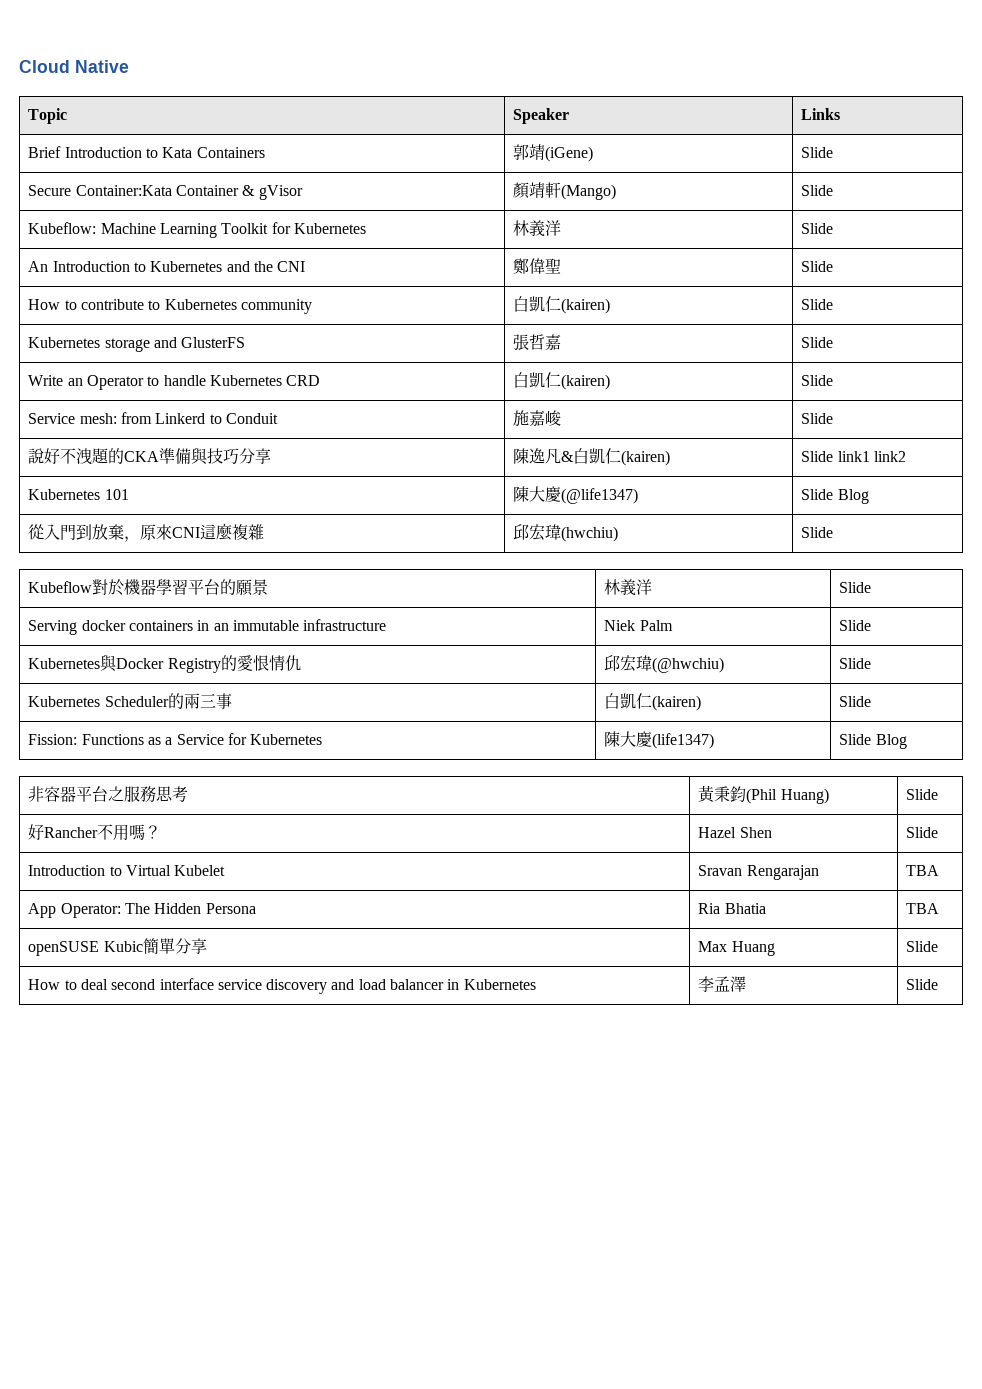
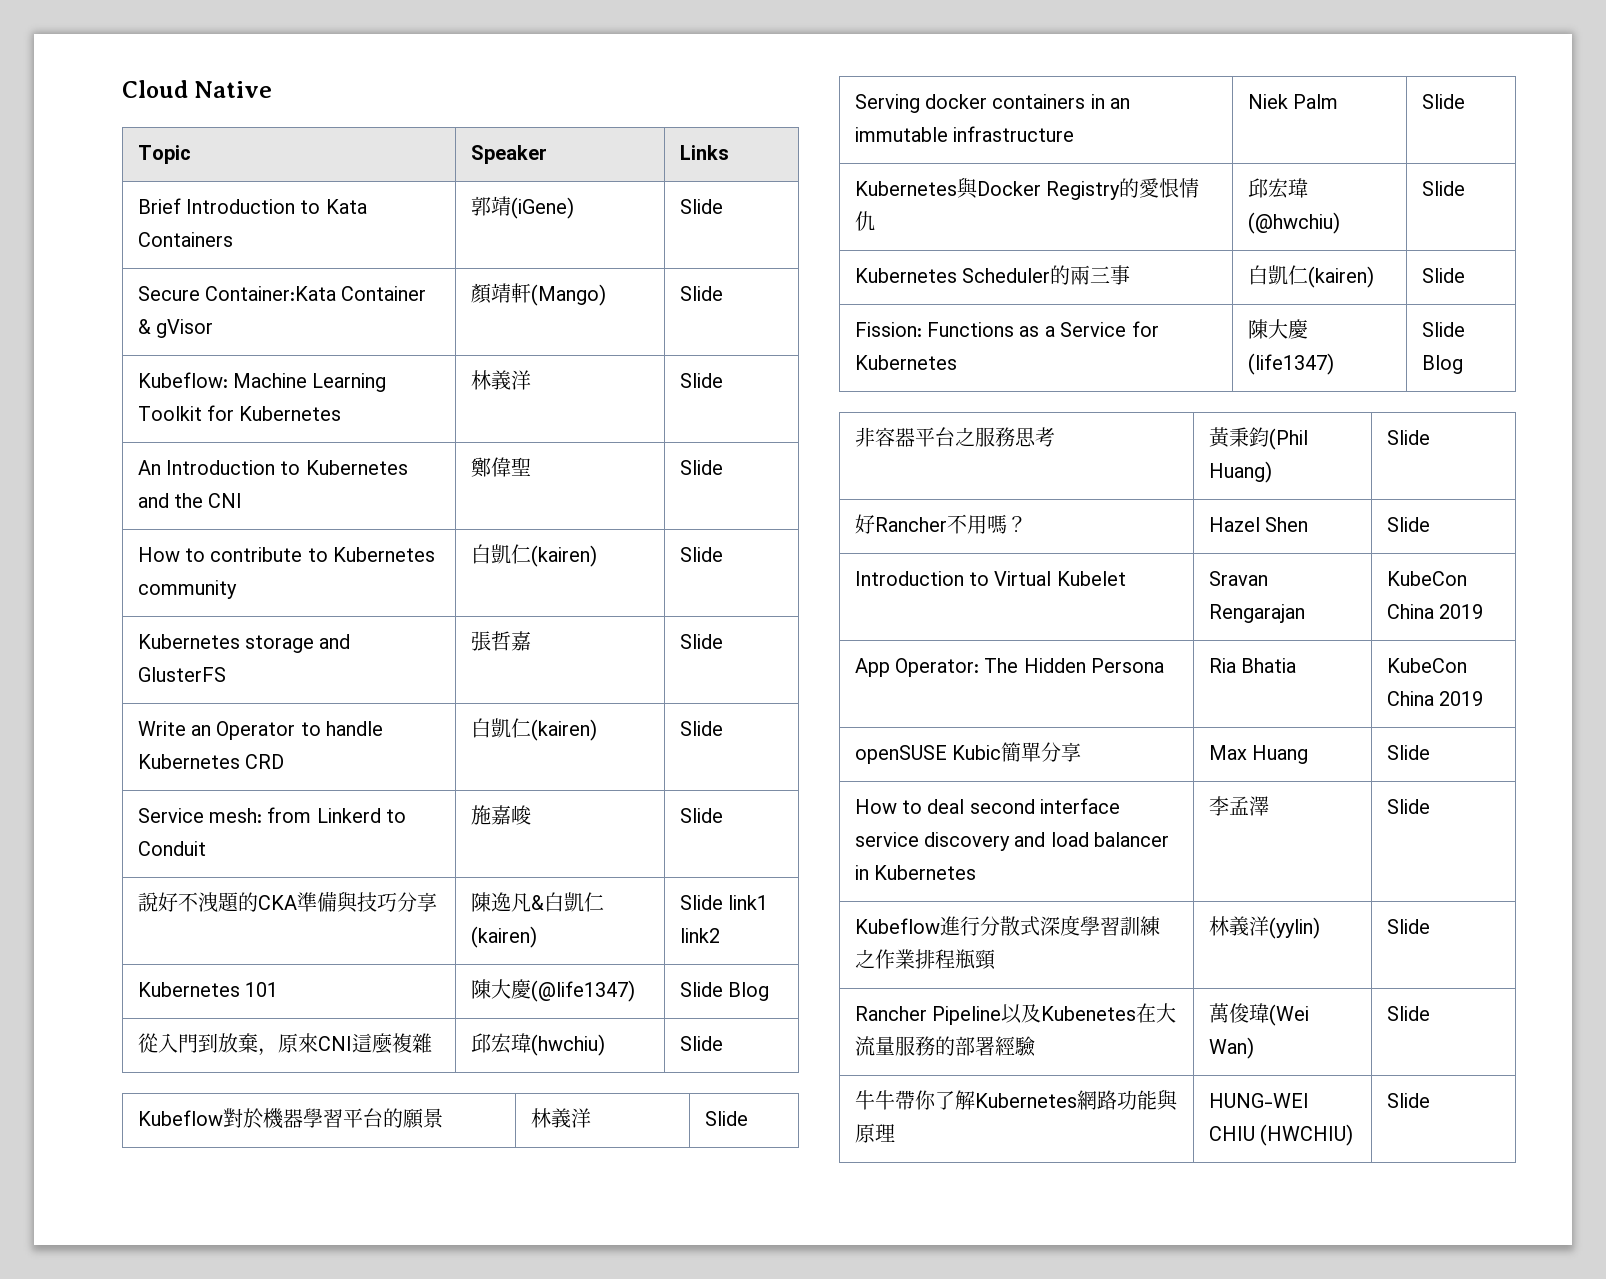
[906,865,940,876] TBA -> [1386,571,1467,586] [1386,604,1484,619] KubeCon China 2019
[906,903,940,914] TBA -> [1386,658,1467,673] [1386,691,1484,706] KubeCon China 2019
(939, 984) none -> [854,915,1160,936] [854,949,996,970] [1208,916,1320,939] [1386,919,1430,934] [854,1003,1177,1025] [854,1036,1036,1057] [1208,1003,1309,1026] [1208,1037,1254,1059] [1386,1006,1430,1021] [854,1089,1178,1111] [854,1123,895,1143] [1208,1093,1309,1108] [1208,1124,1354,1146] [1386,1093,1430,1108] // Kubeflow進行分散式深度學習訓練之作業排程瓶頸 | 林義洋(yylin) | Slide // Rancher Pipeline以及Kubenetes在大流量服務的部署經驗 | 萬俊瑋(Wei Wan) | Slide // 牛牛帶你了解Kubernetes網路功能與原理 | HUNG-WEI CHIU (HWCHIU) | Slide

